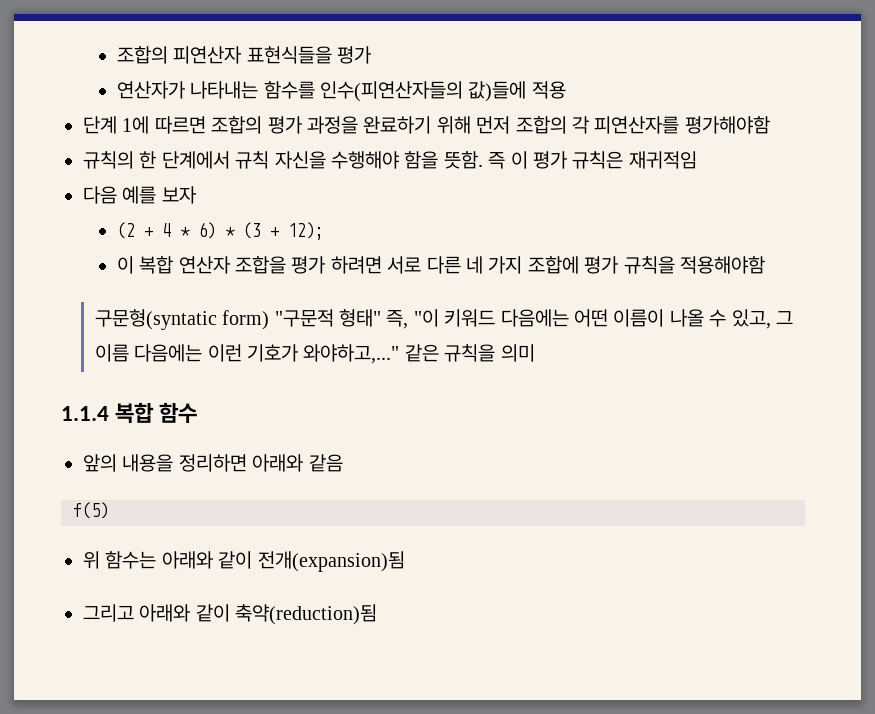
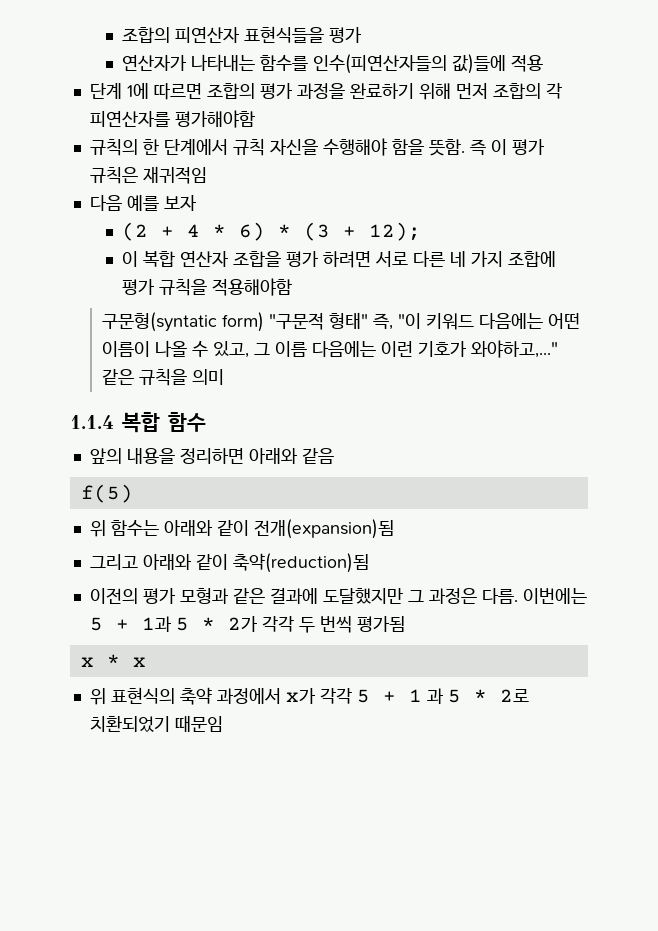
(378, 614) none -> [89,588,587,604] [89,616,405,633] [80,654,146,667] [89,687,529,705] [89,715,223,733] // 이전의 평가 모형과 같은 결과에 도달했지만 그 과정은 다름. 이번에는 5 + 1과 5 * 2가 각각 두 번씩 평가됨 // x * x // 위 표현식의 축약 과정에서 x가 각각 5 + 1 과 5 * 2로 치환되었기 때문임

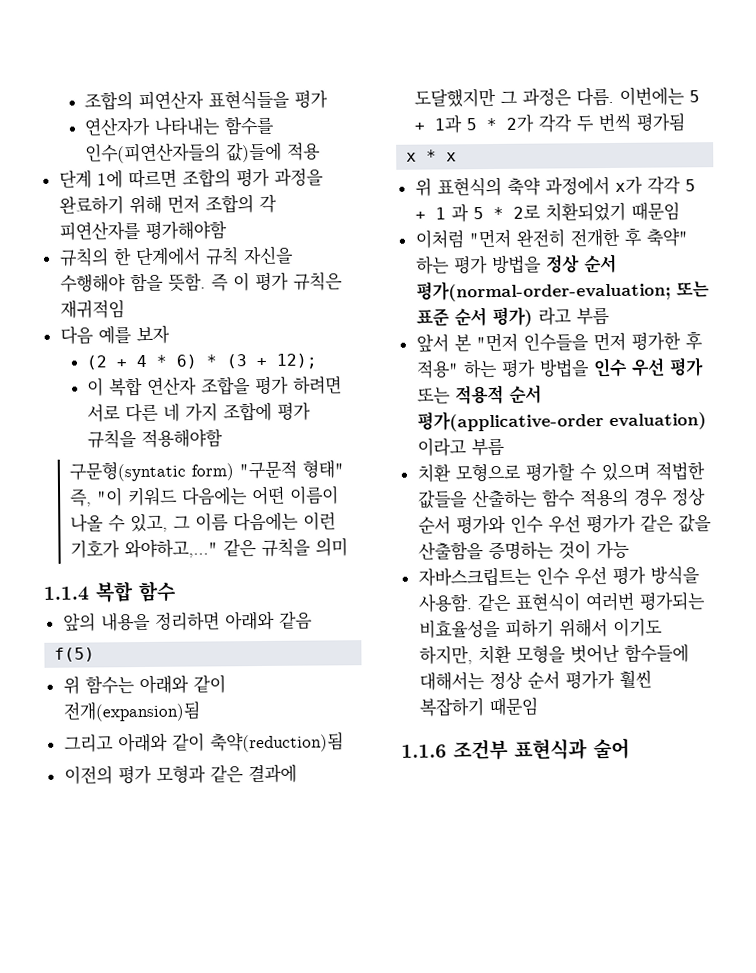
(223, 723) none -> [414,227,688,249] [415,253,617,275] [415,279,710,302] [415,306,610,328] [415,331,703,353] [415,357,704,379] [416,384,542,405] [416,410,707,432] [416,437,505,457] [416,461,705,483] [417,487,706,509] [417,513,712,535] [417,540,630,561] [417,565,700,587] [417,591,706,613] [418,617,663,639] [418,643,689,665] [418,669,652,691] [418,696,538,717] [401,737,630,761] // 이처럼 "먼저 완전히 전개한 후 축약" 하는 평가 방법을 정상 순서 평가(normal-order-evaluation; 또는 표준 순서 평가) 라고 부름 // 앞서 본 "먼저 인수들을 먼저 평가한 후 적용" 하는 평가 방법을 인수 우선 평가 또는 적용적 순서 평가(applicative-order evaluation) 이라고 부름 // 치환 모형으로 평가할 수 있으며 적법한 값들을 산출하는 함수 적용의 경우 정상 순서 평가와 인수 우선 평가가 같은 값을 산출함을 증명하는 것이 가능 // 자바스크립트는 인수 우선 평가 방식을 사용함. 같은 표현식이 여러번 평가되는 비효율성을 피하기 위해서 이기도 하지만, 치환 모형을 벗어난 함수들에 대해서는 정상 순서 평가가 훨씬 복잡하기 때문임 // 1.1.6 조건부 표현식과 술어

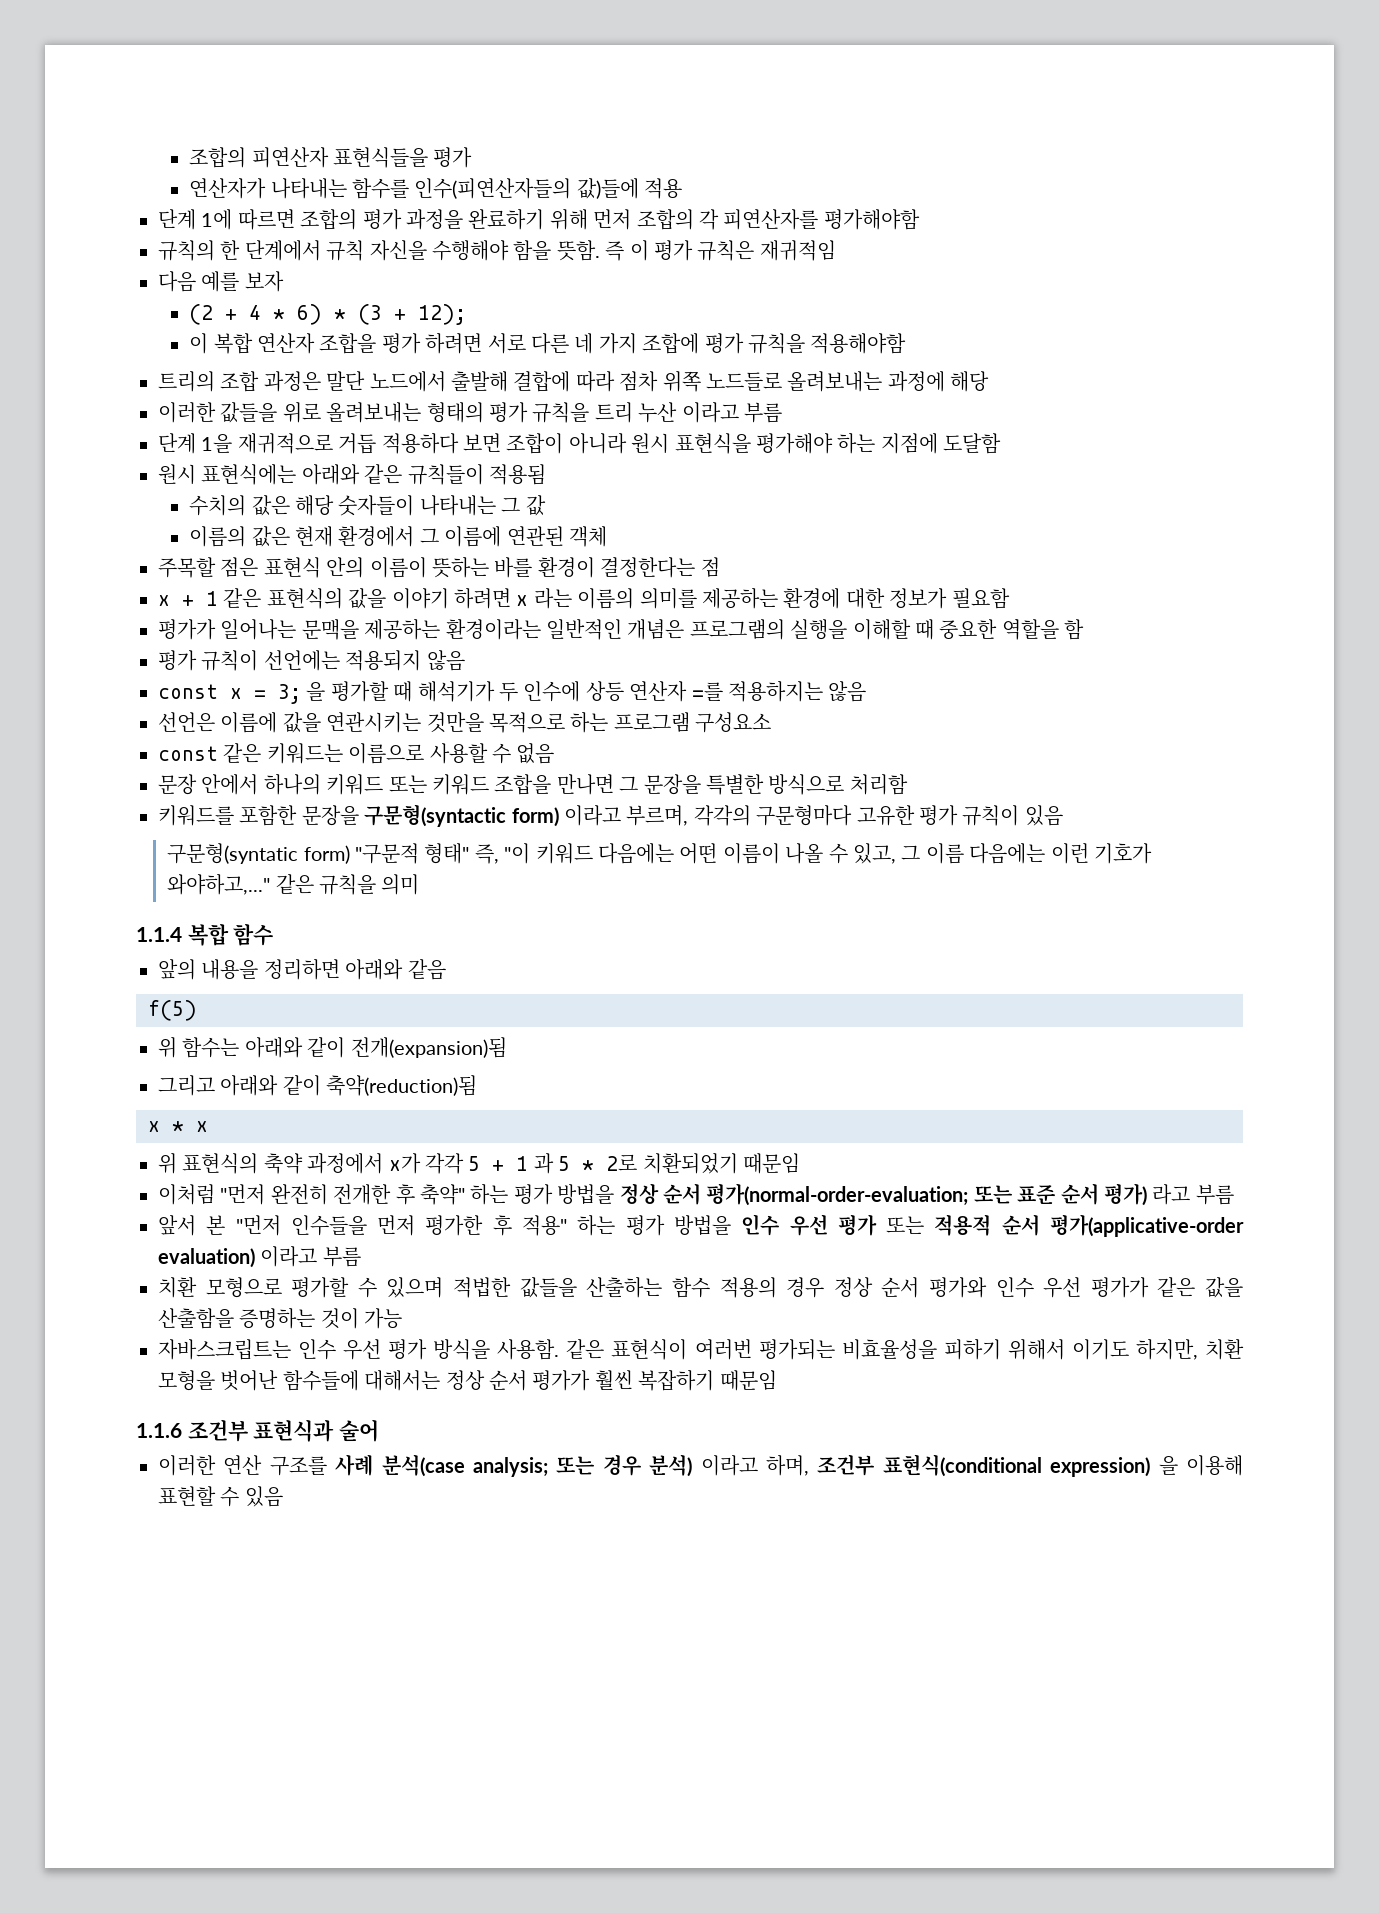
(224, 438) none -> [158,371,990,392] [158,402,782,423] [158,433,1002,454] [158,464,546,485] [189,495,546,516] [189,526,607,547] [158,557,720,578] [158,588,1010,609] [158,619,1085,640] [158,650,465,671] [158,681,867,704] [158,712,772,733] [158,743,555,764] [158,774,908,795] [158,804,1063,827] // 트리의 조합 과정은 말단 노드에서 출발해 결합에 따라 점차 위쪽 노드들로 올려보내는 과정에 해당 // 이러한 값들을 위로 올려보내는 형태의 평가 규칙을 트리 누산 이라고 부름 // 단계 1을 재귀적으로 거듭 적용하다 보면 조합이 아니라 원시 표현식을 평가해야 하는 지점에 도달함 // 원시 표현식에는 아래와 같은 규칙들이 적용됨 // 수치의 값은 해당 숫자들이 나타내는 그 값 // 이름의 값은 현재 환경에서 그 이름에 연관된 객체 // 주목할 점은 표현식 안의 이름이 뜻하는 바를 환경이 결정한다는 점 // x + 1 같은 표현식의 값을 이야기 하려면 x 라는 이름의 의미를 제공하는 환경에 대한 정보가 필요함 // 평가가 일어나는 문맥을 제공하는 환경이라는 일반적인 개념은 프로그램의 실행을 이해할 때 중요한 역할을 함 // 평가 규칙이 선언에는 적용되지 않음 // const x = 3; 을 평가할 때 해석기가 두 인수에 상등 연산자 =를 적용하지는 않음 // 선언은 이름에 값을 연관시키는 것만을 목적으로 하는 프로그램 구성요소 // const 같은 키워드는 이름으로 사용할 수 없음 // 문장 안에서 하나의 키워드 또는 키워드 조합을 만나면 그 문장을 특별한 방식으로 처리함 // 키워드를 포함한 문장을 구문형(syntactic form) 이라고 부르며, 각각의 구문형마다 고유한 평가 규칙이 있음
[63,763,297,785] [413,86,700,108] [413,112,685,134] // 이전의 평가 모형과 같은 결과에 도달했지만 그 과정은 다름. 이번에는 5 + 1과 5 * 2가 각각 두 번씩 평가됨 -> (478, 1085) none
(630, 748) none -> [158,1454,1243,1477] [158,1486,283,1507] // 이러한 연산 구조를 사례 분석(case analysis; 또는 경우 분석) 이라고 하며, 조건부 표현식(conditional expression) 을 이용해 표현할 수 있음

